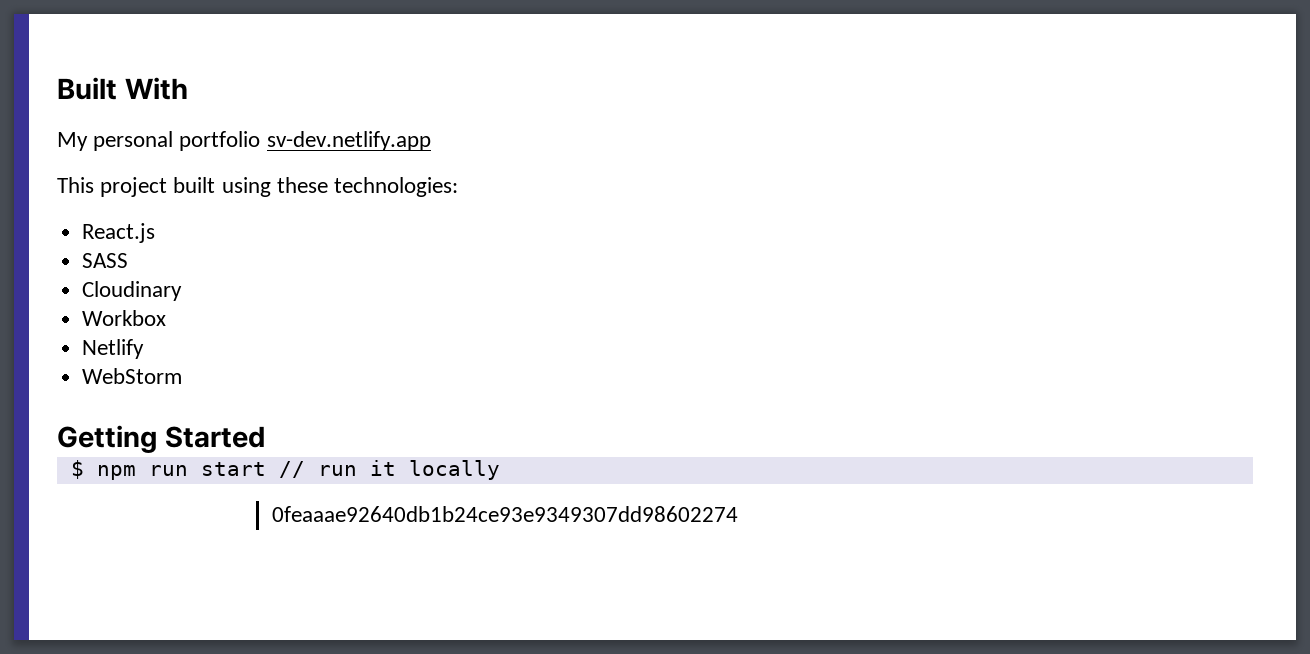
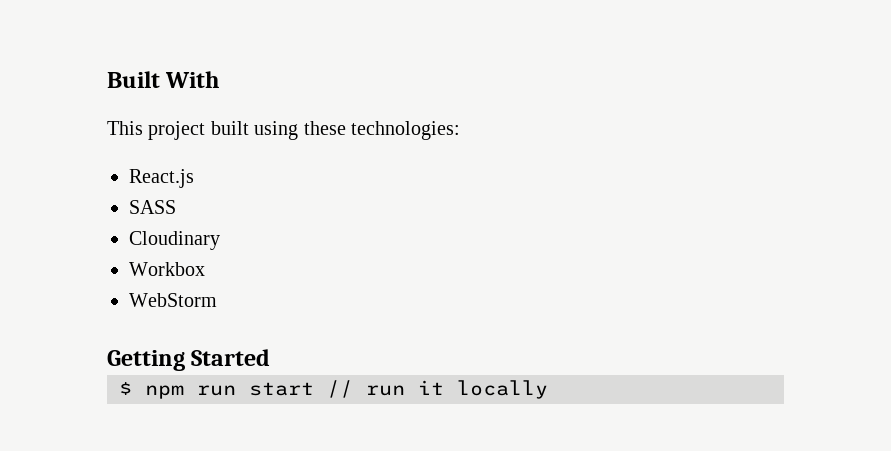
[57,131,431,151] // My personal portfolio sv-dev.netlify.app -> (220, 79) none
[82,339,145,359] // Netlify -> (205, 269) none
[272,506,739,522] // 0feaaae92640db1b24ce93e9349307dd98602274 -> (548, 389) none

